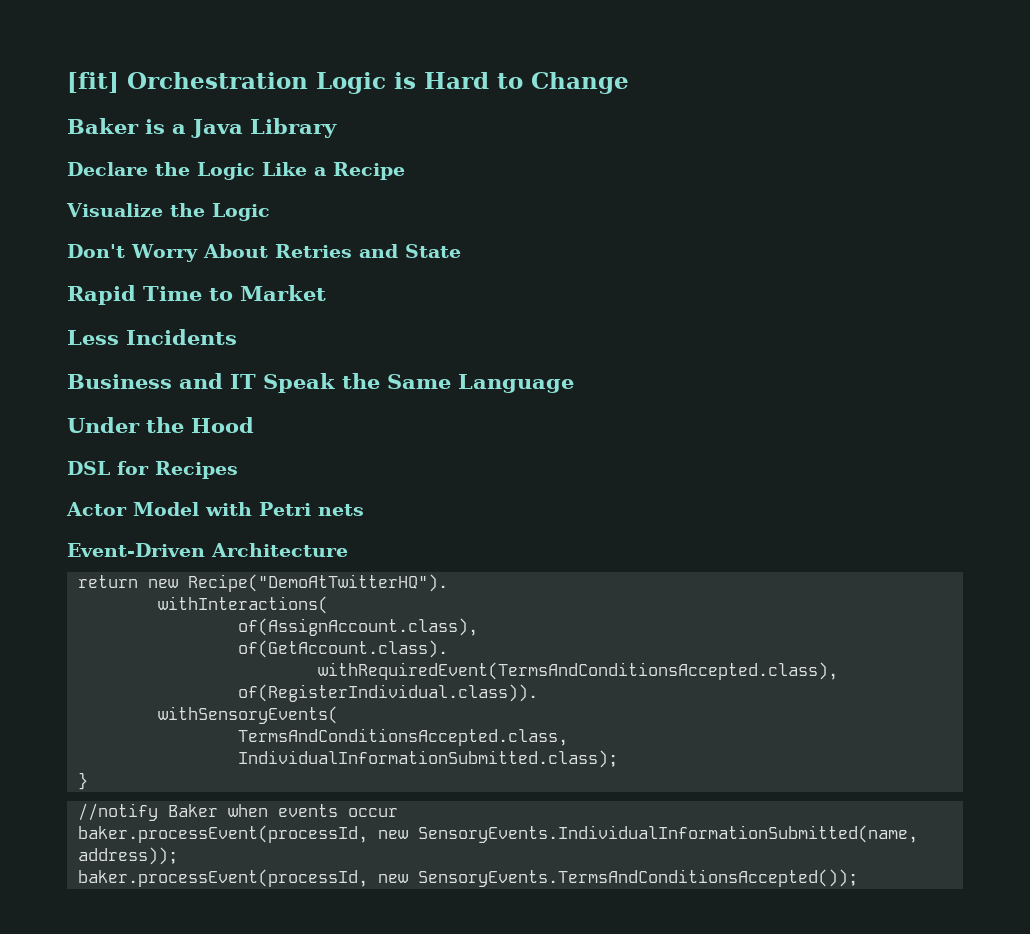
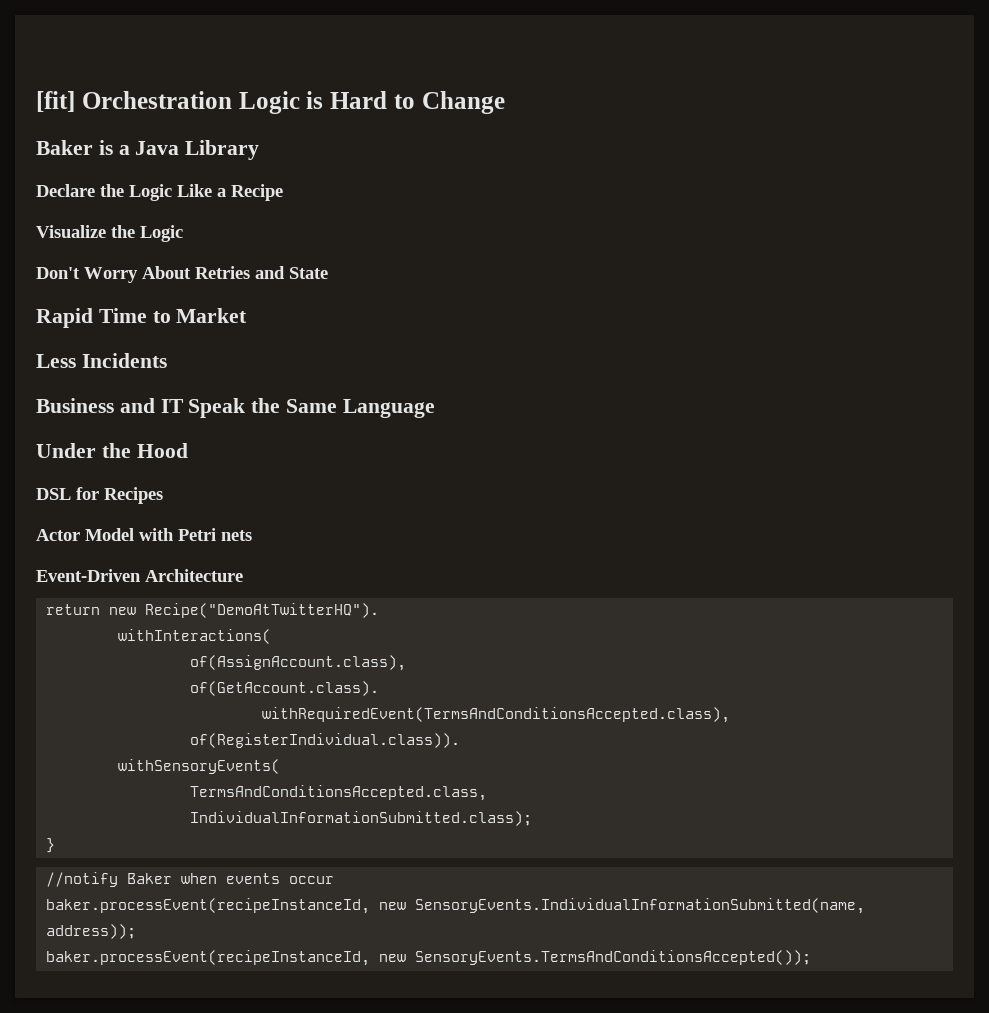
[77,825,368,843] baker.processEvent(processId, -> [45,898,370,914] baker.processEvent(recipeInstanceId,
[77,869,368,887] baker.processEvent(processId, -> [45,950,370,966] baker.processEvent(recipeInstanceId,

